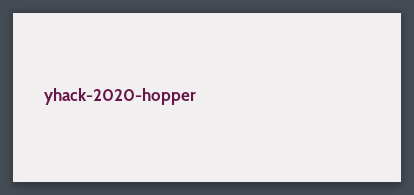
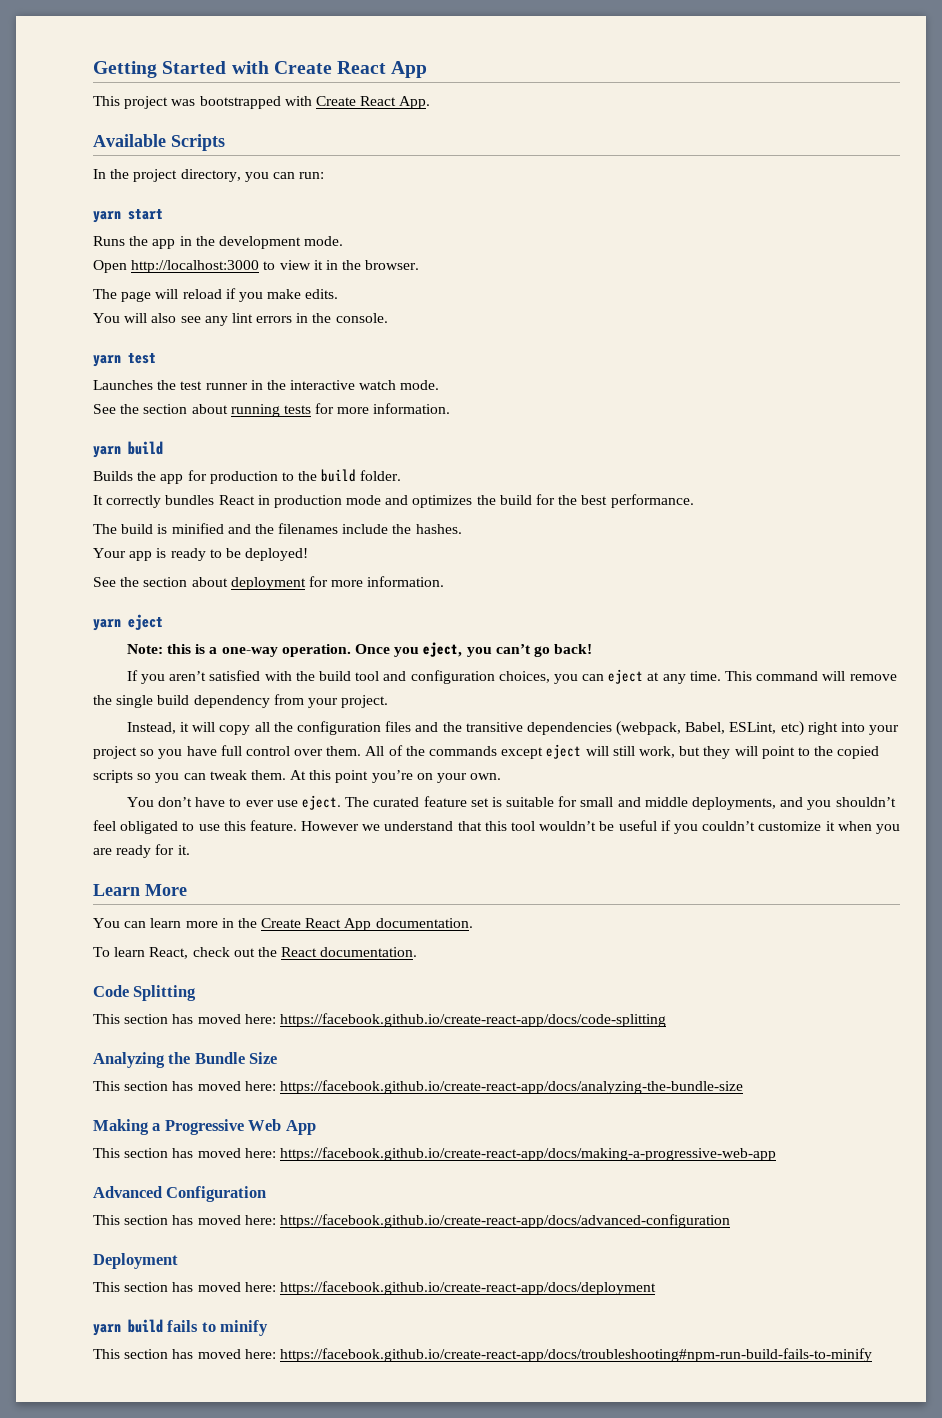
[44,88,196,105] yhack-2020-hopper -> [93,61,428,78] [93,96,431,109] [93,134,225,151] [93,169,325,182] [93,209,163,223] [93,236,344,249] [93,260,420,273] [93,288,339,302] [93,313,388,326] [93,353,156,367] [93,380,440,390] [93,403,451,417] [93,441,163,458] [93,469,402,484] [93,494,694,508] [93,523,462,534] [93,548,309,561] [93,576,445,590] [93,614,163,631] [126,642,593,657] [126,669,897,684] [93,694,389,708] [126,721,900,736] [93,744,880,759] [93,770,502,783] [126,795,896,810] [93,820,900,834] [93,844,190,858] [93,884,187,896] [93,918,473,931] [93,947,418,959] [93,985,197,1001] [93,1013,666,1027] [93,1052,278,1068] [93,1080,743,1094] [93,1119,316,1135] [93,1147,776,1161] [93,1186,267,1202] [93,1214,730,1228] [93,1253,178,1269] [93,1281,656,1295] [93,1319,269,1336] [93,1348,872,1362] Getting Started with Create React App // This project was bootstrapped with Create React App. // Available Scripts // In the project directory, you can run: // yarn start // Runs the app in the development mode. // Open http://localhost:3000 to view it in the browser. // The page will reload if you make edits. // You will also see any lint errors in the console. // yarn test // Launches the test runner in the interactive watch mode. // See the section about running tests for more information. // yarn build // Builds the app for production to the build folder. // It correctly bundles React in production mode and optimizes the build for the best performance. // The build is minified and the filenames include the hashes. // Your app is ready to be deployed! // See the section about deployment for more information. // yarn eject // Note: this is a one-way operation. Once you eject, you can’t go back! // If you aren’t satisfied with the build tool and configuration choices, you can eject at any time. This command will remove the single build dependency from your project. // Instead, it will copy all the configuration files and the transitive dependencies (webpack, Babel, ESLint, etc) right into your project so you have full control over them. All of the commands except eject will still work, but they will point to the copied scripts so you can tweak them. At this point you’re on your own. // You don’t have to ever use eject. The curated feature set is suitable for small and middle deployments, and you shouldn’t feel obligated to use this feature. However we understand that this tool wouldn’t be useful if you couldn’t customize it when you are ready for it. // Learn More // You can learn more in the Create React App documentation. // To learn React, check out the React documentation. // Code Splitting // This section has moved here: https://facebook.github.io/create-react-app/docs/code-splitting // Analyzing the Bundle Size // This section has moved here: https://facebook.github.io/create-react-app/docs/analyzing-the-bundle-size // Making a Progressive Web App // This section has moved here: https://facebook.github.io/create-react-app/docs/making-a-progressive-web-app // Advanced Configuration // This section has moved here: https://facebook.github.io/create-react-app/docs/advanced-configuration // Deployment // This section has moved here: https://facebook.github.io/create-react-app/docs/deployment // yarn build fails to minify // This section has moved here: https://facebook.github.io/create-react-app/docs/troubleshooting#npm-run-build-fails-to-minify

